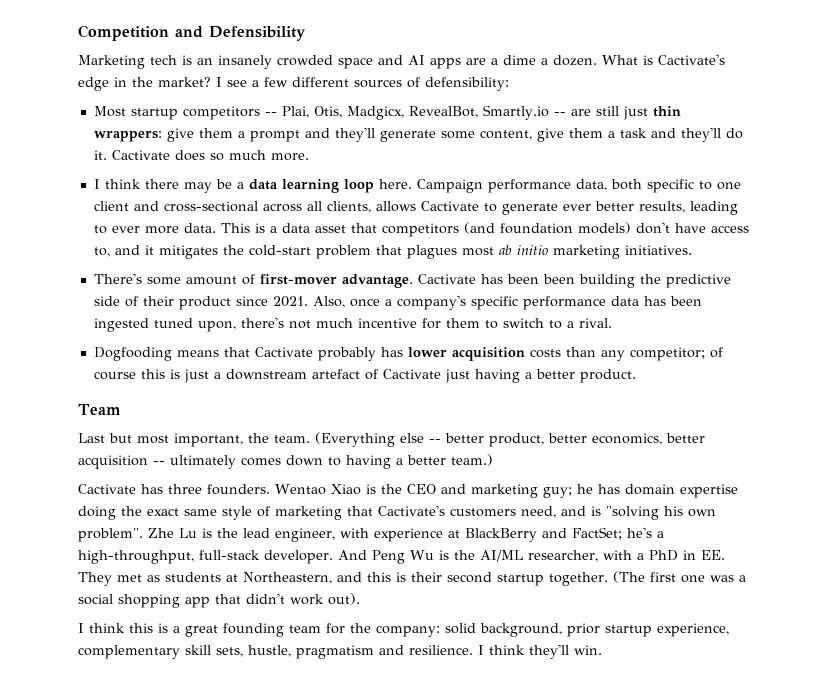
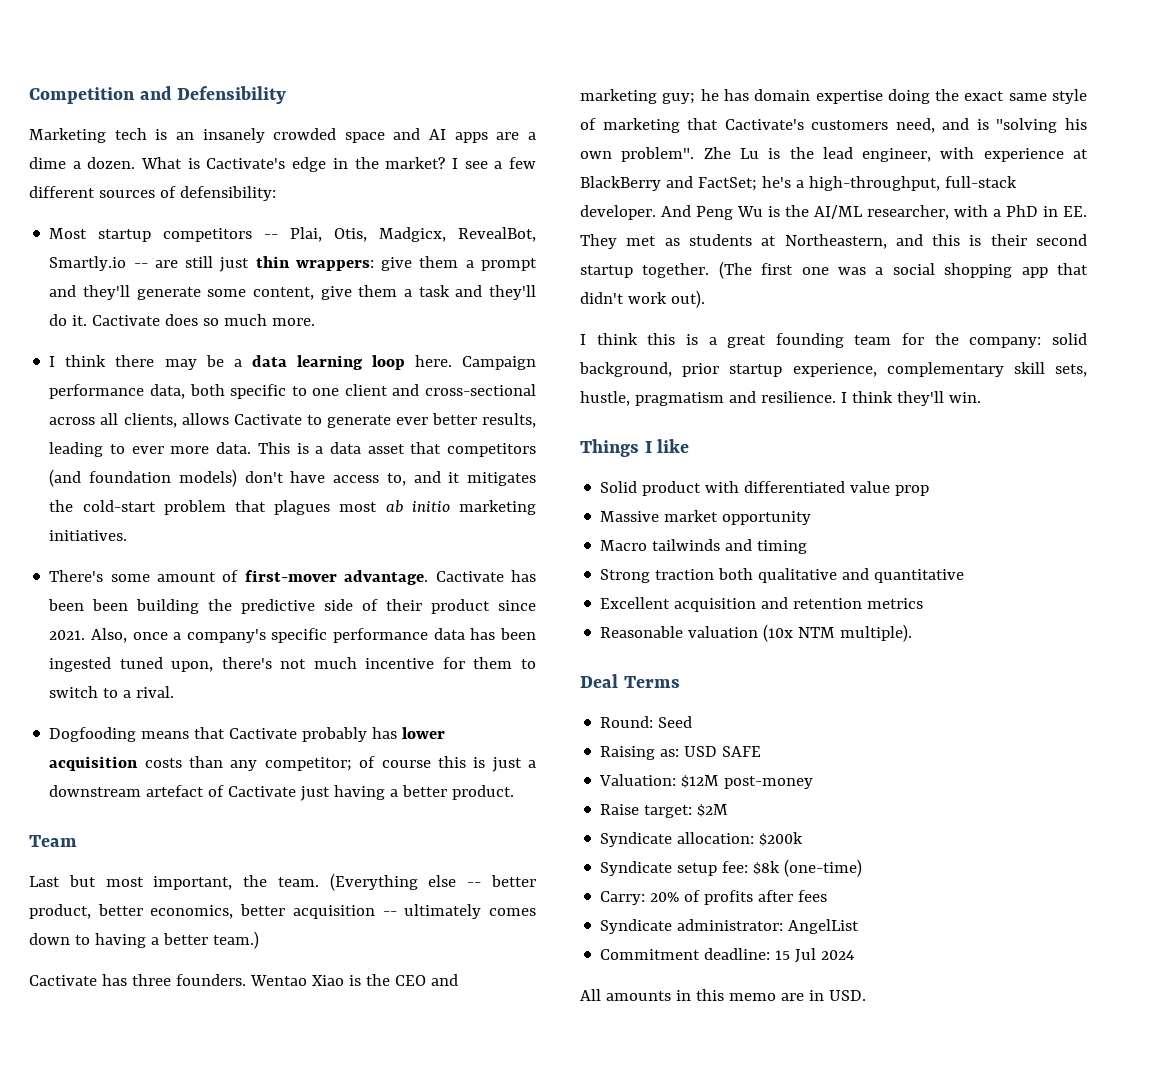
(602, 650) none -> [580,439,690,457] [600,481,930,496] [600,510,812,525] [600,539,808,554] [600,568,965,583] [600,597,924,612] [600,624,913,642] [580,674,680,688] [600,716,693,728] [600,746,762,760] [599,774,814,789] [600,804,729,818] [600,832,804,847] [600,859,863,877] [600,890,828,905] [600,919,860,934] [600,948,855,963] [580,989,866,1001] // Things I like // Solid product with differentiated value prop // Massive market opportunity // Macro tailwinds and timing // Strong traction both qualitative and quantitative // Excellent acquisition and retention metrics // Reasonable valuation (10x NTM multiple). // Deal Terms // Round: Seed // Raising as: USD SAFE // Valuation: $12M post-money // Raise target: $2M // Syndicate allocation: $200k // Syndicate setup fee: $8k (one-time) // Carry: 20% of profits after fees // Syndicate administrator: AngelList // Commitment deadline: 15 Jul 2024 // All amounts in this memo are in USD.

